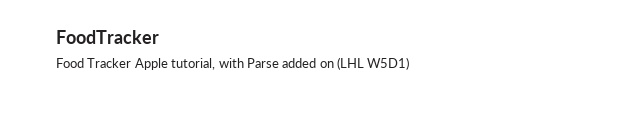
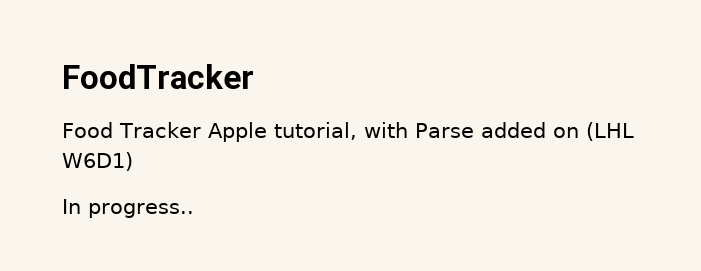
[367,57,410,70] W5D1) -> [62,152,133,171] [62,199,194,218] W6D1) // In progress..

